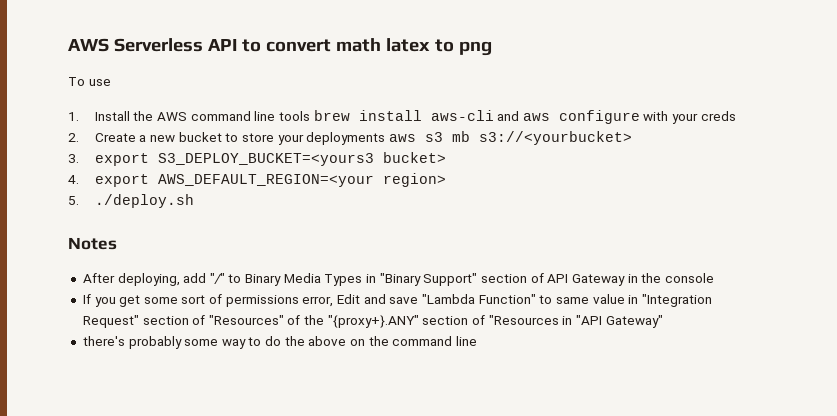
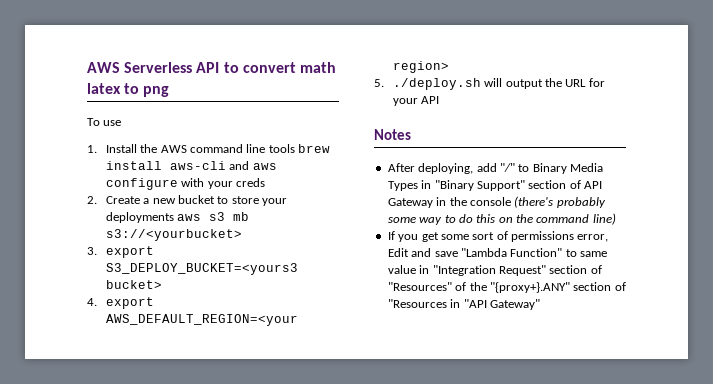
(194, 201) none -> [484,78,605,89] [392,96,440,106] will output the URL for your API
(714, 278) none -> [514,196,606,208] [387,213,616,225] (there's probably some way to do this on the command line)
[82,336,477,349] // there's probably some way to do the above on the command line -> (540, 304) none

